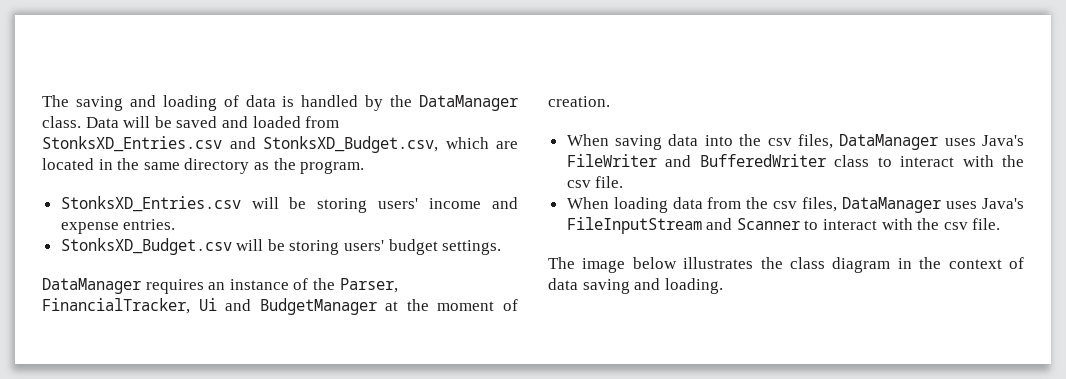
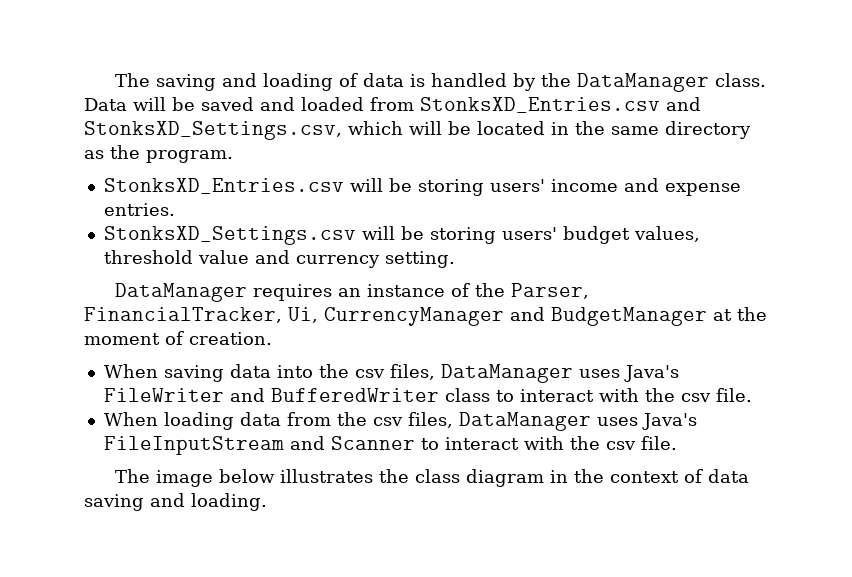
[263,136,518,153] StonksXD_Budget.csv, which are -> [84,121,471,140] StonksXD_Settings.csv, which will be
[60,238,232,255] StonksXD_Budget.csv -> [103,226,356,245] StonksXD_Settings.csv
[442,240,502,255] settings. -> [633,226,700,242] [103,250,455,268] values, threshold value and currency setting.
[198,298,217,311] Ui -> [288,307,504,326] Ui, CurrencyManager

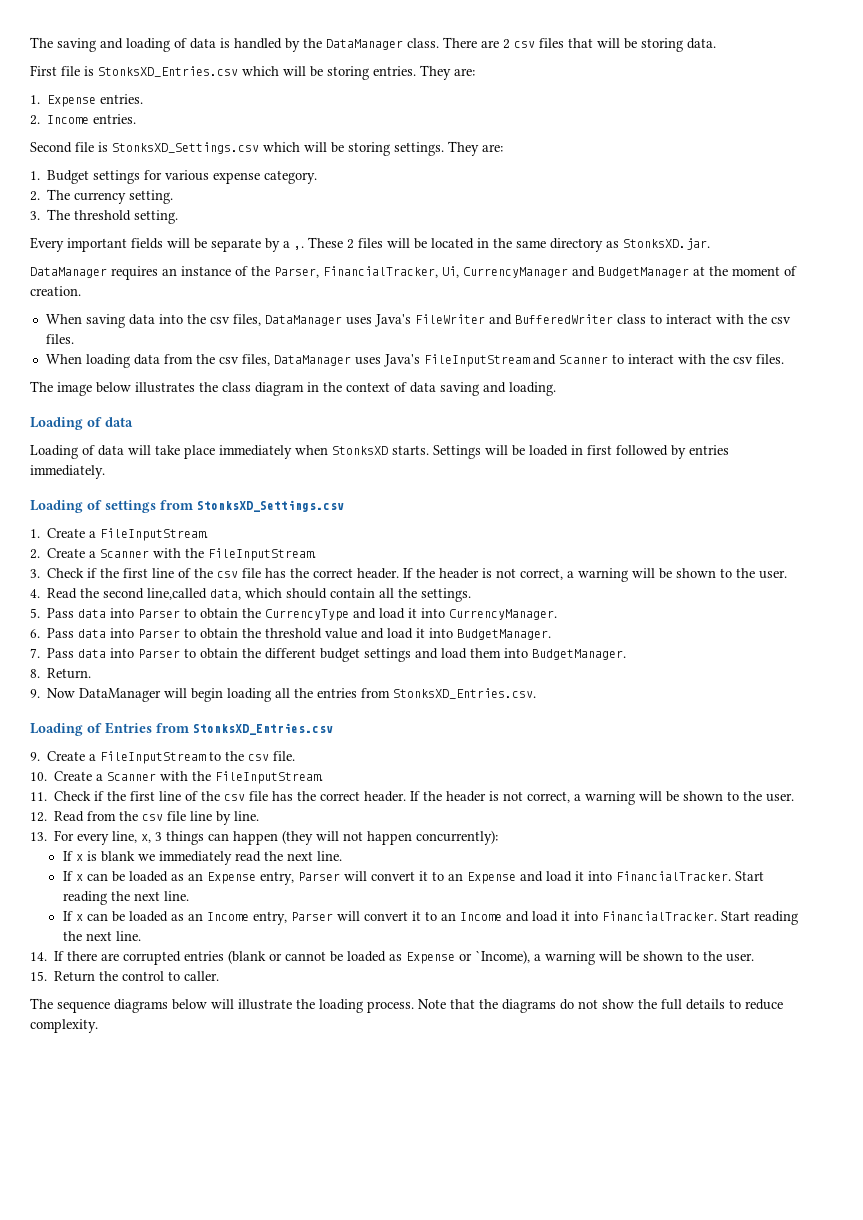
[84,97,701,113] [84,121,403,140] Data will be saved and loaded from StonksXD_Entries.csv and StonksXD_Settings.csv, which -> [443,37,716,52] [30,65,475,80] [30,94,144,107] [30,114,137,125] [30,141,503,156] [30,170,318,184] [30,189,174,204] [30,209,179,224] [30,237,383,252] There are 2 csv files that will be storing data. // First file is StonksXD_Entries.csv which will be storing entries. They are: // 1. Expense entries. // 2. Income entries. // Second file is StonksXD_Settings.csv which will be storing settings. They are: // 1. Budget settings for various expense category. // 2. The currency setting. // 3. The threshold setting. // Every important fields will be separate by a ,. These 2 files
[110,145,233,163] [103,178,741,196] [103,203,175,216] [103,226,700,245] [103,250,455,268] the program. // StonksXD_Entries.csv will be storing users' income and expense entries. // StonksXD_Settings.csv will be storing users' budget values, threshold value and currency setting. -> [623,238,710,250] StonksXD.jar.
[715,388,752,402] file. -> [45,334,74,344] files.
[640,436,677,450] file. -> [755,354,784,364] files.
(267, 502) none -> [30,417,133,430] [30,445,729,459] [30,465,105,479] [30,500,344,513] [30,528,209,541] [30,548,317,561] [30,568,788,582] [30,588,472,602] [30,608,558,621] [30,628,552,640] [30,648,627,662] [30,668,92,679] [30,688,537,702] [30,722,333,736] [30,751,296,764] [30,771,324,784] [30,791,795,805] [30,811,260,825] [30,830,499,845] [62,851,342,865] [62,871,764,885] [62,891,189,905] [62,911,798,925] [62,931,141,941] [30,950,755,965] [30,971,220,982] [30,998,783,1013] [30,1019,98,1033] // Loading of data // Loading of data will take place immediately when StonksXD starts. Settings will be loaded in first followed by entries immediately. // Loading of settings from StonksXD_Settings.csv // 1. Create a FileInputStream. // 2. Create a Scanner with the FileInputStream. // 3. Check if the first line of the csv file has the correct header. If the header is not correct, a warning will be shown to the user. // 4. Read the second line,called data, which should contain all the settings. // 5. Pass data into Parser to obtain the CurrencyType and load it into CurrencyManager. // 6. Pass data into Parser to obtain the threshold value and load it into BudgetManager. // 7. Pass data into Parser to obtain the different budget settings and load them into BudgetManager. // 8. Return. // 9. Now DataManager will begin loading all the entries from StonksXD_Entries.csv. // Loading of Entries from StonksXD_Entries.csv // 9. Create a FileInputStream to the csv file. // 10. Create a Scanner with the FileInputStream. // 11. Check if the first line of the csv file has the correct header. If the header is not correct, a warning will be shown to the user. // 12. Read from the csv file line by line. // 13. For every line, x, 3 things can happen (they will not happen concurrently): // If x is blank we immediately read the next line. // If x can be loaded as an Expense entry, Parser will convert it to an Expense and load it into FinancialTracker. Start reading the next line. // If x can be loaded as an Income entry, Parser will convert it to an Income and load it into FinancialTracker. Start reading the next line. // 14. If there are corrupted entries (blank or cannot be loaded as Expense or `Income), a warning will be shown to the user. // 15. Return the control to caller. // The sequence diagrams below will illustrate the loading process. Note that the diagrams do not show the full details to reduce complexity.

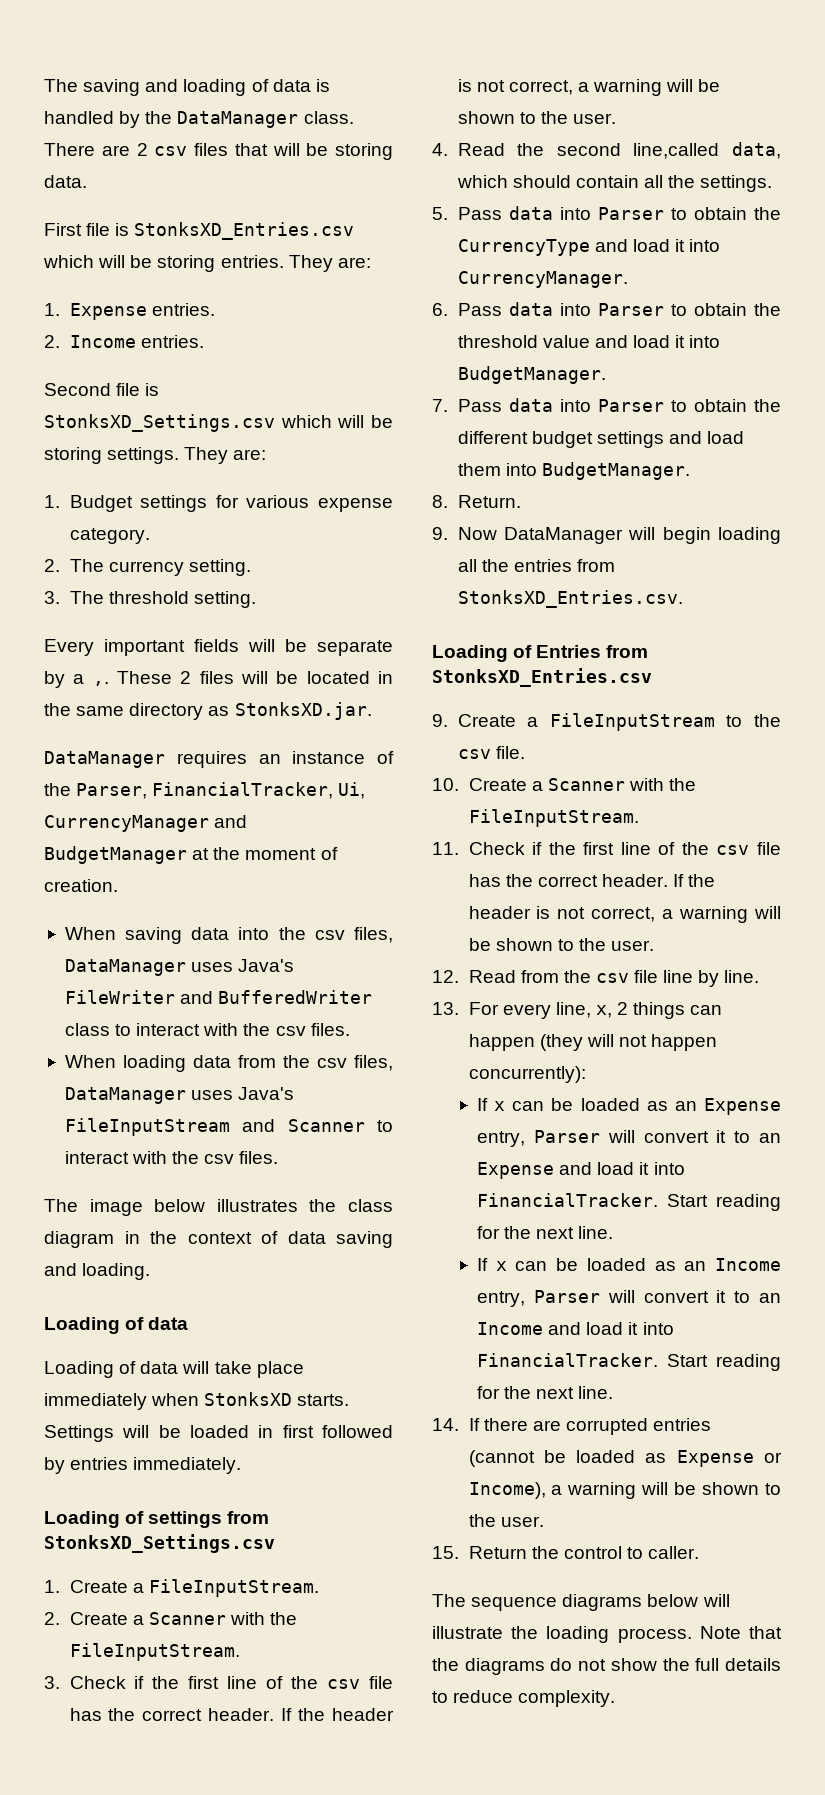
[155,832,163,841] 3 -> [617,1002,629,1015] 2
[62,851,342,865] // If x is blank we immediately read the next line. -> (586, 1074) none
(107, 898) none -> [477,1226,501,1239] for
(798, 918) none -> [477,1386,501,1399] for
[228,950,327,964] (blank or cannot -> [468,1450,535,1467] (cannot
[475,950,531,964] `Income), -> [468,1482,546,1499] Income),

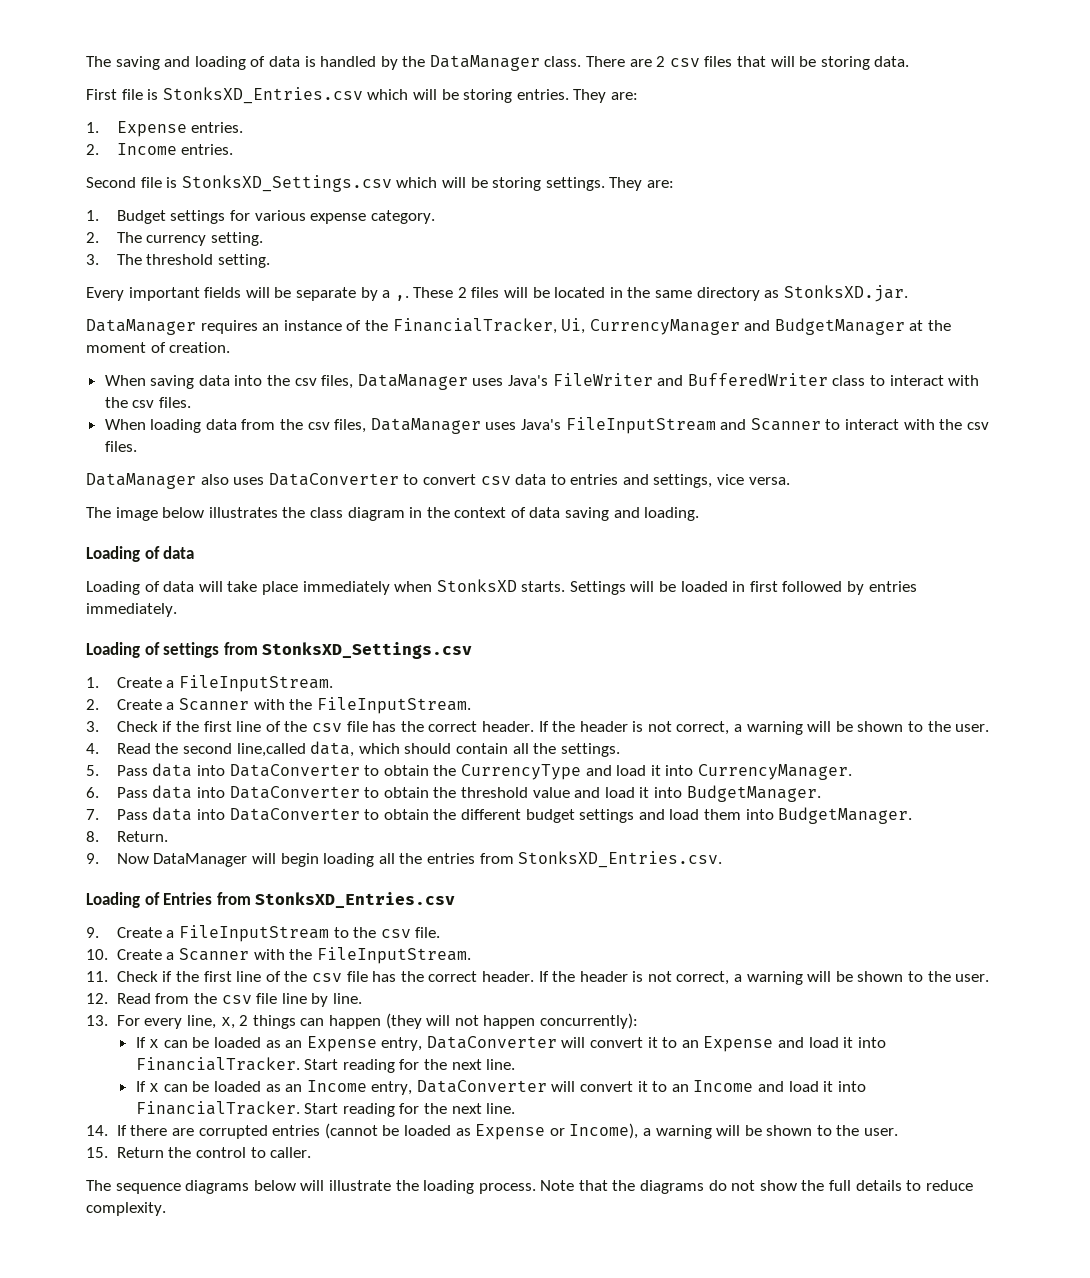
[76,783,148,799] Parser, -> (388, 325) none
(279, 1157) none -> [86,473,790,489] // DataManager also uses DataConverter to convert csv data to entries and settings, vice versa.
[597,207,664,220] Parser -> [229,764,360,777] DataConverter
[597,303,664,316] Parser -> [229,786,360,799] DataConverter
[597,399,664,412] Parser -> [229,808,360,821] DataConverter
[533,1130,600,1143] Parser -> [426,1036,557,1049] DataConverter
[533,1290,600,1303] Parser -> [416,1080,547,1093] DataConverter

